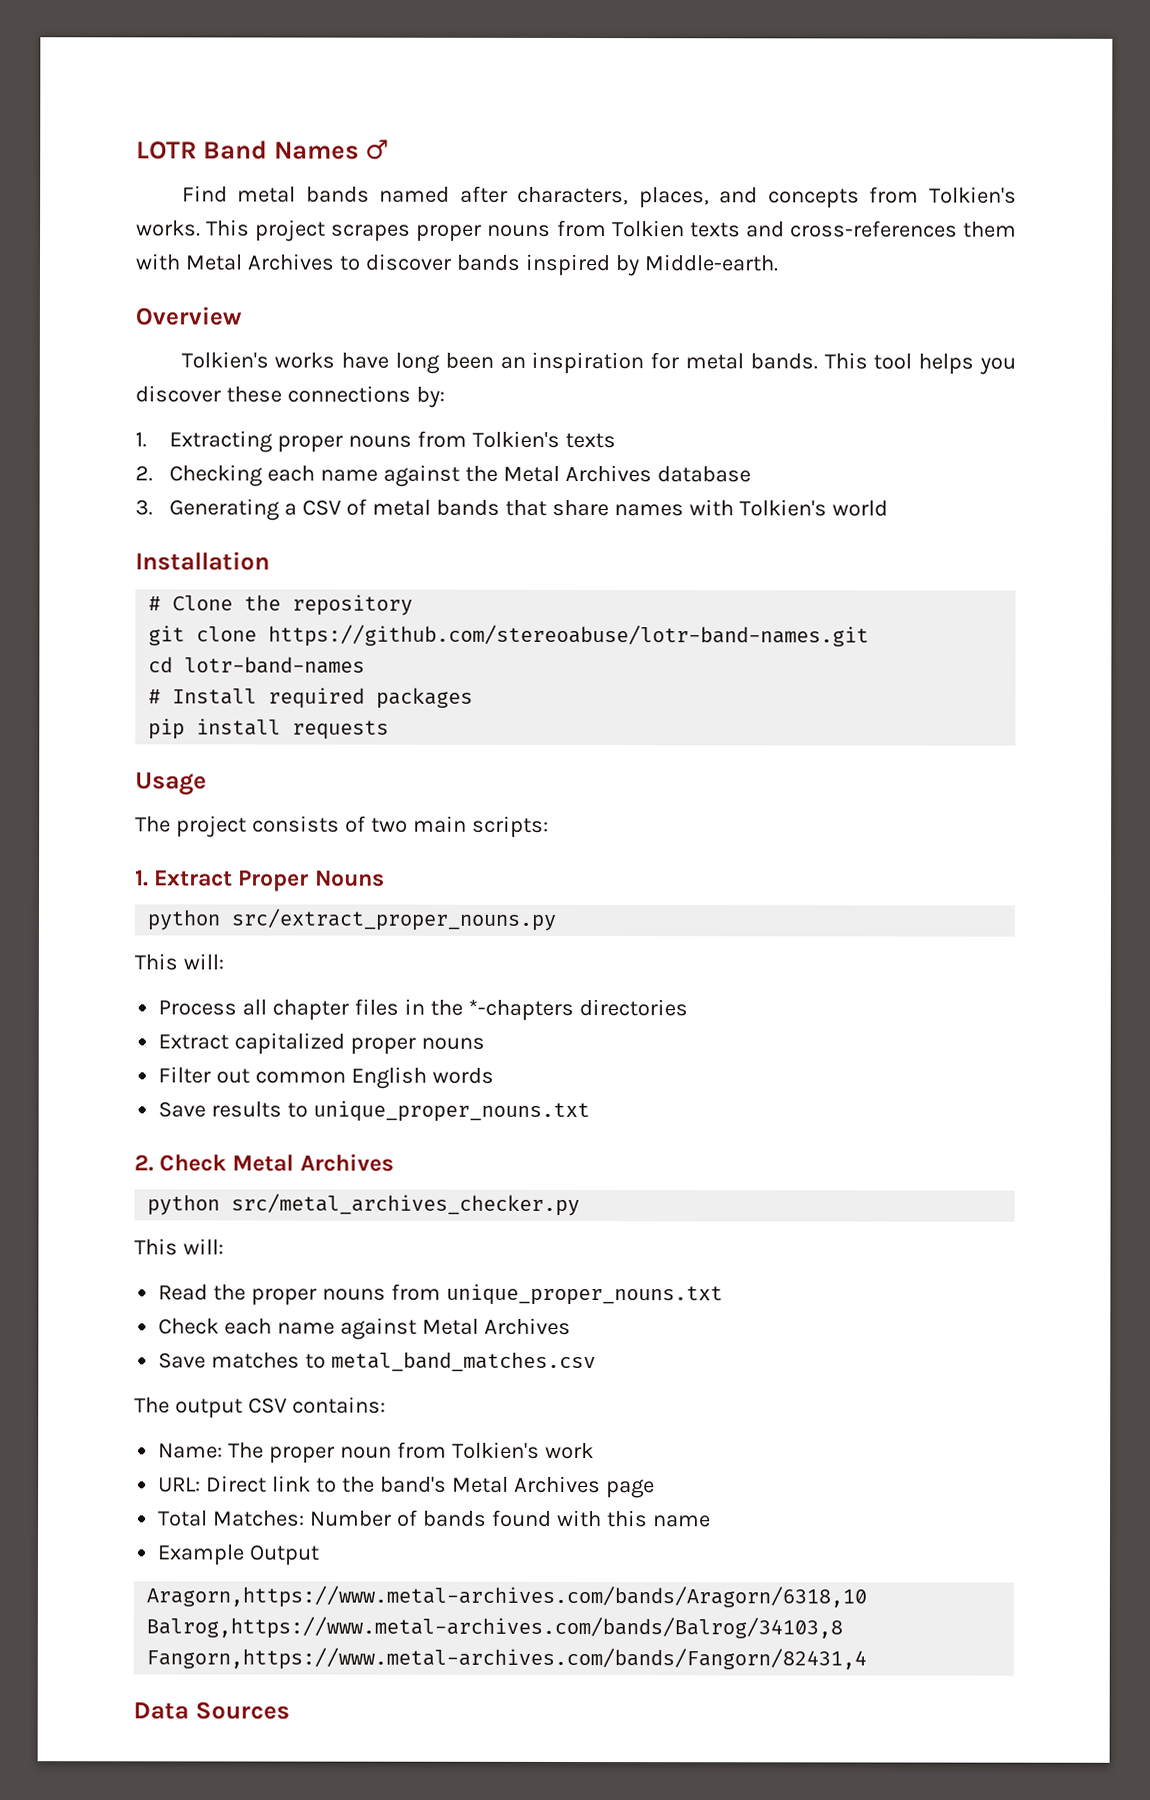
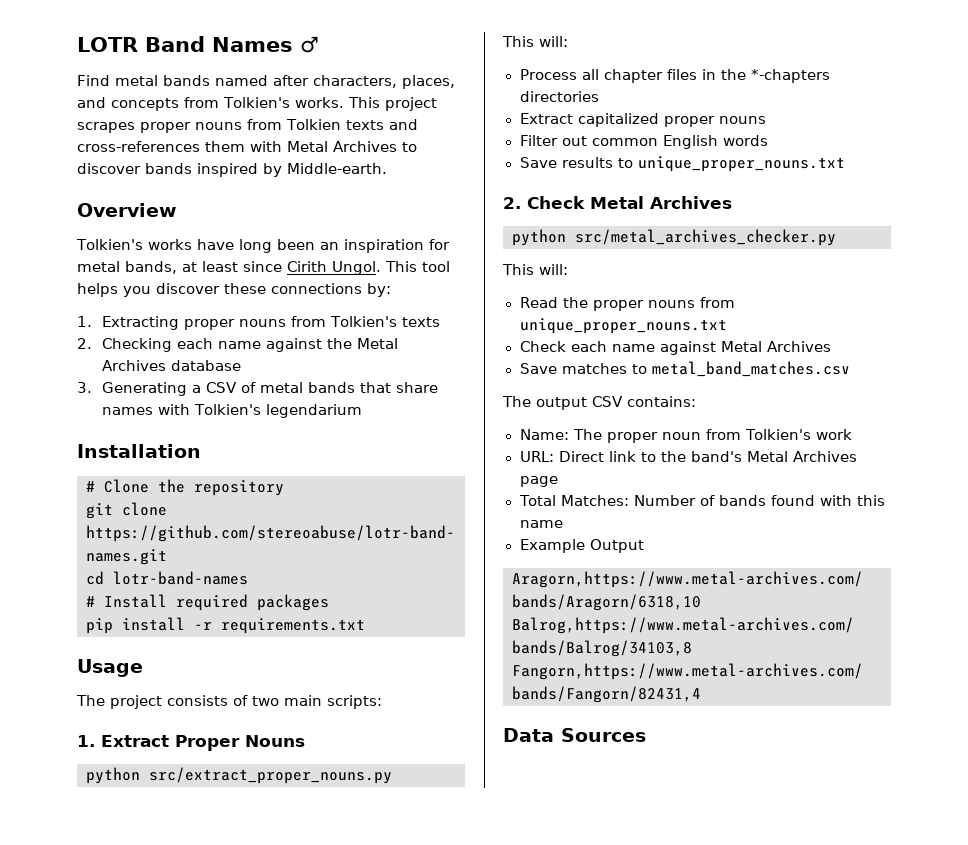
[749,353,818,370] bands. -> [125,261,381,275] bands, at least since Cirith Ungol.
[831,500,888,517] world -> [266,404,363,418] legendarium
[292,720,390,740] requests -> [194,618,365,634] -r requirements.txt

